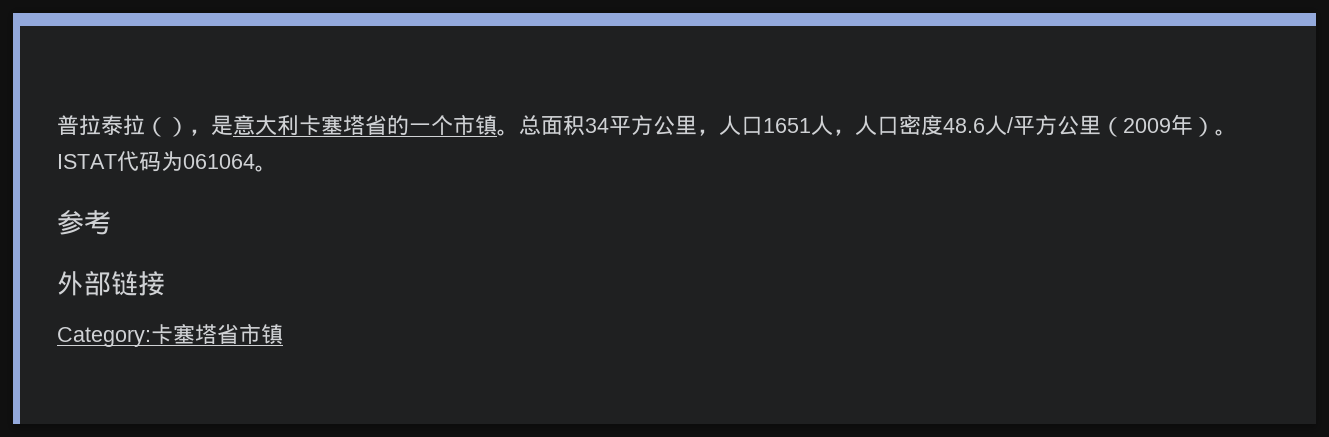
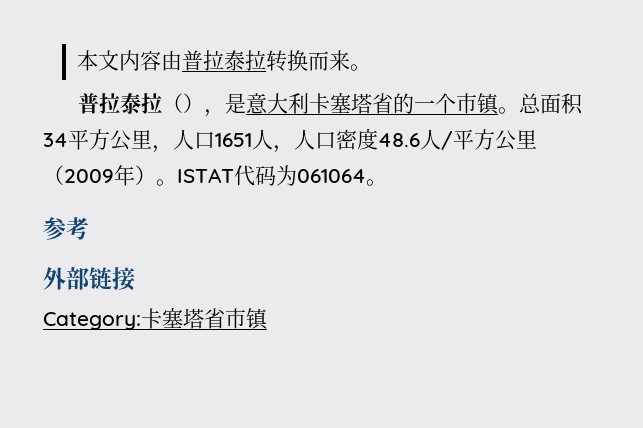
(57, 125) none -> [77,50,372,72] 本文内容由普拉泰拉转换而来。 //

